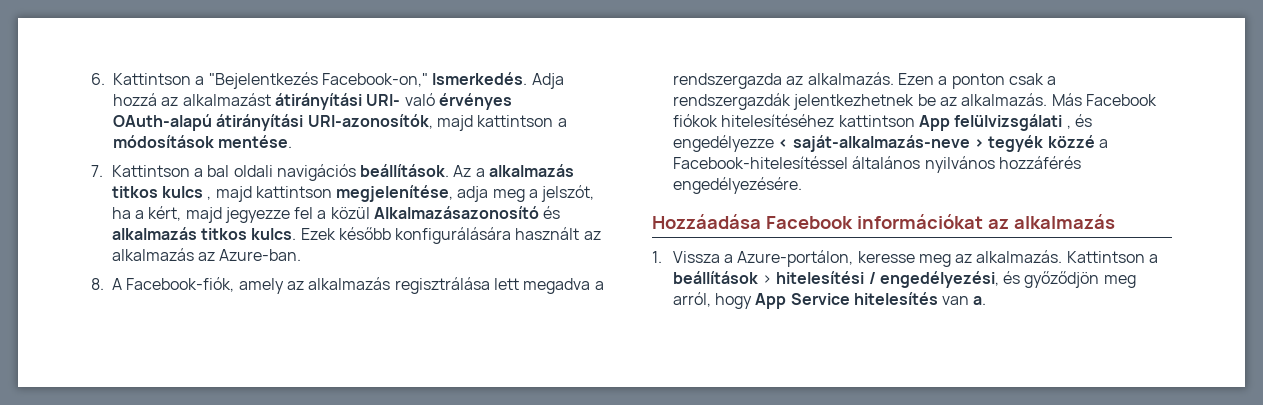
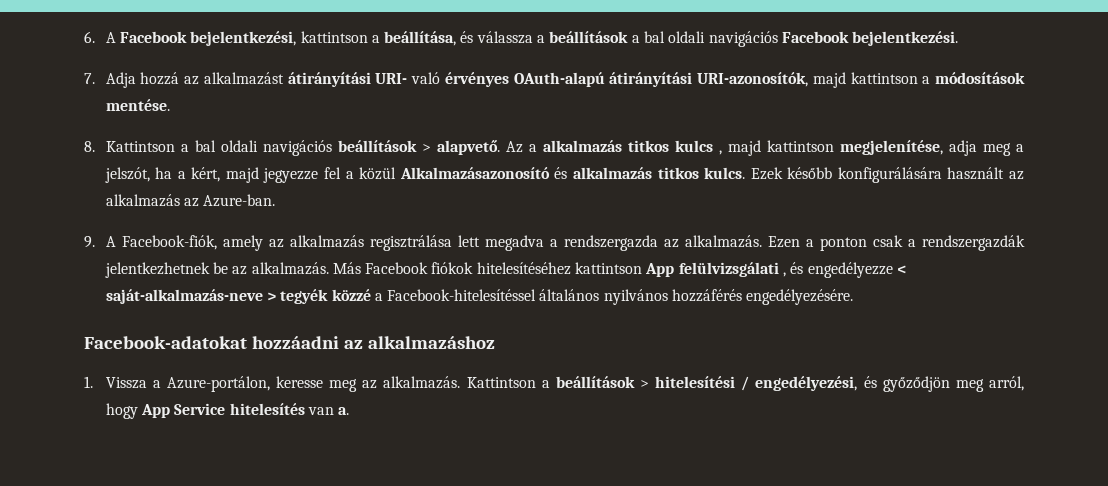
[113,72,528,89] Kattintson a "Bejelentkezés Facebook-on," Ismerkedés. -> [105,31,959,47] [84,73,95,84] A Facebook bejelentkezési, kattintson a beállítása, és válassza a beállítások a bal oldali navigációs Facebook bejelentkezési. // 7.
[91,165,103,177] 7. -> [84,141,95,152] 8.
[360,164,450,177] beállítások. -> [337,140,500,155] beállítások > alapvető.
[91,278,104,290] 8. -> [84,236,95,248] 9.
[652,214,1115,229] Hozzáadása Facebook információkat az alkalmazás -> [84,336,495,349] Facebook-adatokat hozzáadni az alkalmazáshoz

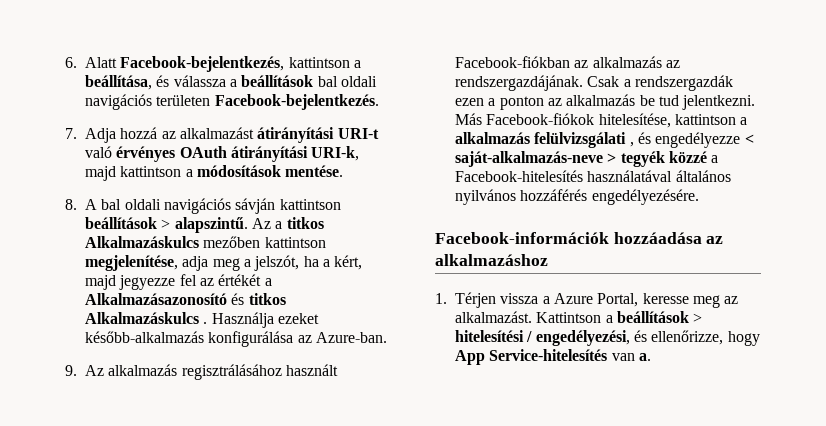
[105,31,297,46] A Facebook bejelentkezési, -> [85,56,285,72] Alatt Facebook-bejelentkezés,
[631,31,959,47] a bal oldali navigációs Facebook bejelentkezési. -> [317,76,377,87] [85,94,379,110] bal oldali navigációs területen Facebook-bejelentkezés.
[375,73,408,84] URI- -> [337,128,379,139] URI-t
[513,72,809,87] OAuth-alapú átirányítási URI-azonosítók, -> [179,146,360,162] OAuth átirányítási URI-k,
[105,140,500,156] Kattintson a bal oldali navigációs beállítások > alapvető. -> [85,198,341,214] [85,217,248,233] A bal oldali navigációs sávján kattintson beállítások > alapszintű.
[542,140,761,156] alkalmazás titkos kulcs , majd -> [286,217,324,229] [85,236,261,248] titkos Alkalmazáskulcs mezőben
[345,167,1024,183] [105,194,276,207] [84,235,1025,251] [104,262,675,278] a közül Alkalmazásazonosító és alkalmazás titkos kulcs. Ezek később konfigurálására használt az alkalmazás az Azure-ban. // 9. A Facebook-fiók, amely az alkalmazás regisztrálása lett megadva a rendszergazda az alkalmazás. Ezen a ponton csak a rendszergazdák jelentkezhetnek be az alkalmazás. Más Facebook fiókok hitelesítéséhez kattintson App -> [199,274,272,286] [85,293,286,305] [85,312,319,328] [85,331,387,347] [65,364,338,380] [455,56,680,68] [455,75,733,91] [455,94,756,110] [455,113,748,128] [455,132,530,144] az értékét a Alkalmazásazonosító és titkos Alkalmazáskulcs . Használja ezeket később-alkalmazás konfigurálása az Azure-ban. // 9. Az alkalmazás regisztrálásához használt Facebook-fiókban az alkalmazás az rendszergazdájának. Csak a rendszergazdák ezen a ponton az alkalmazás be tud jelentkezni. Más Facebook-fiókok hitelesítése, kattintson a alkalmazás
[387,289,537,301] Facebook-hitelesítéssel -> [455,170,673,182] Facebook-hitelesítés használatával
[84,336,339,349] Facebook-adatokat hozzáadni -> [435,232,702,244] Facebook-információk hozzáadása
[105,376,270,392] Vissza a Azure-portálon, -> [455,292,639,308] Térjen vissza a Azure Portal,
[383,376,461,389] alkalmazás. -> [455,311,532,323] alkalmazást.
[882,376,1025,392] [105,403,305,419] győződjön meg arról, hogy App Service hitelesítés -> [651,330,760,346] [455,349,608,365] ellenőrizze, hogy App Service-hitelesítés

